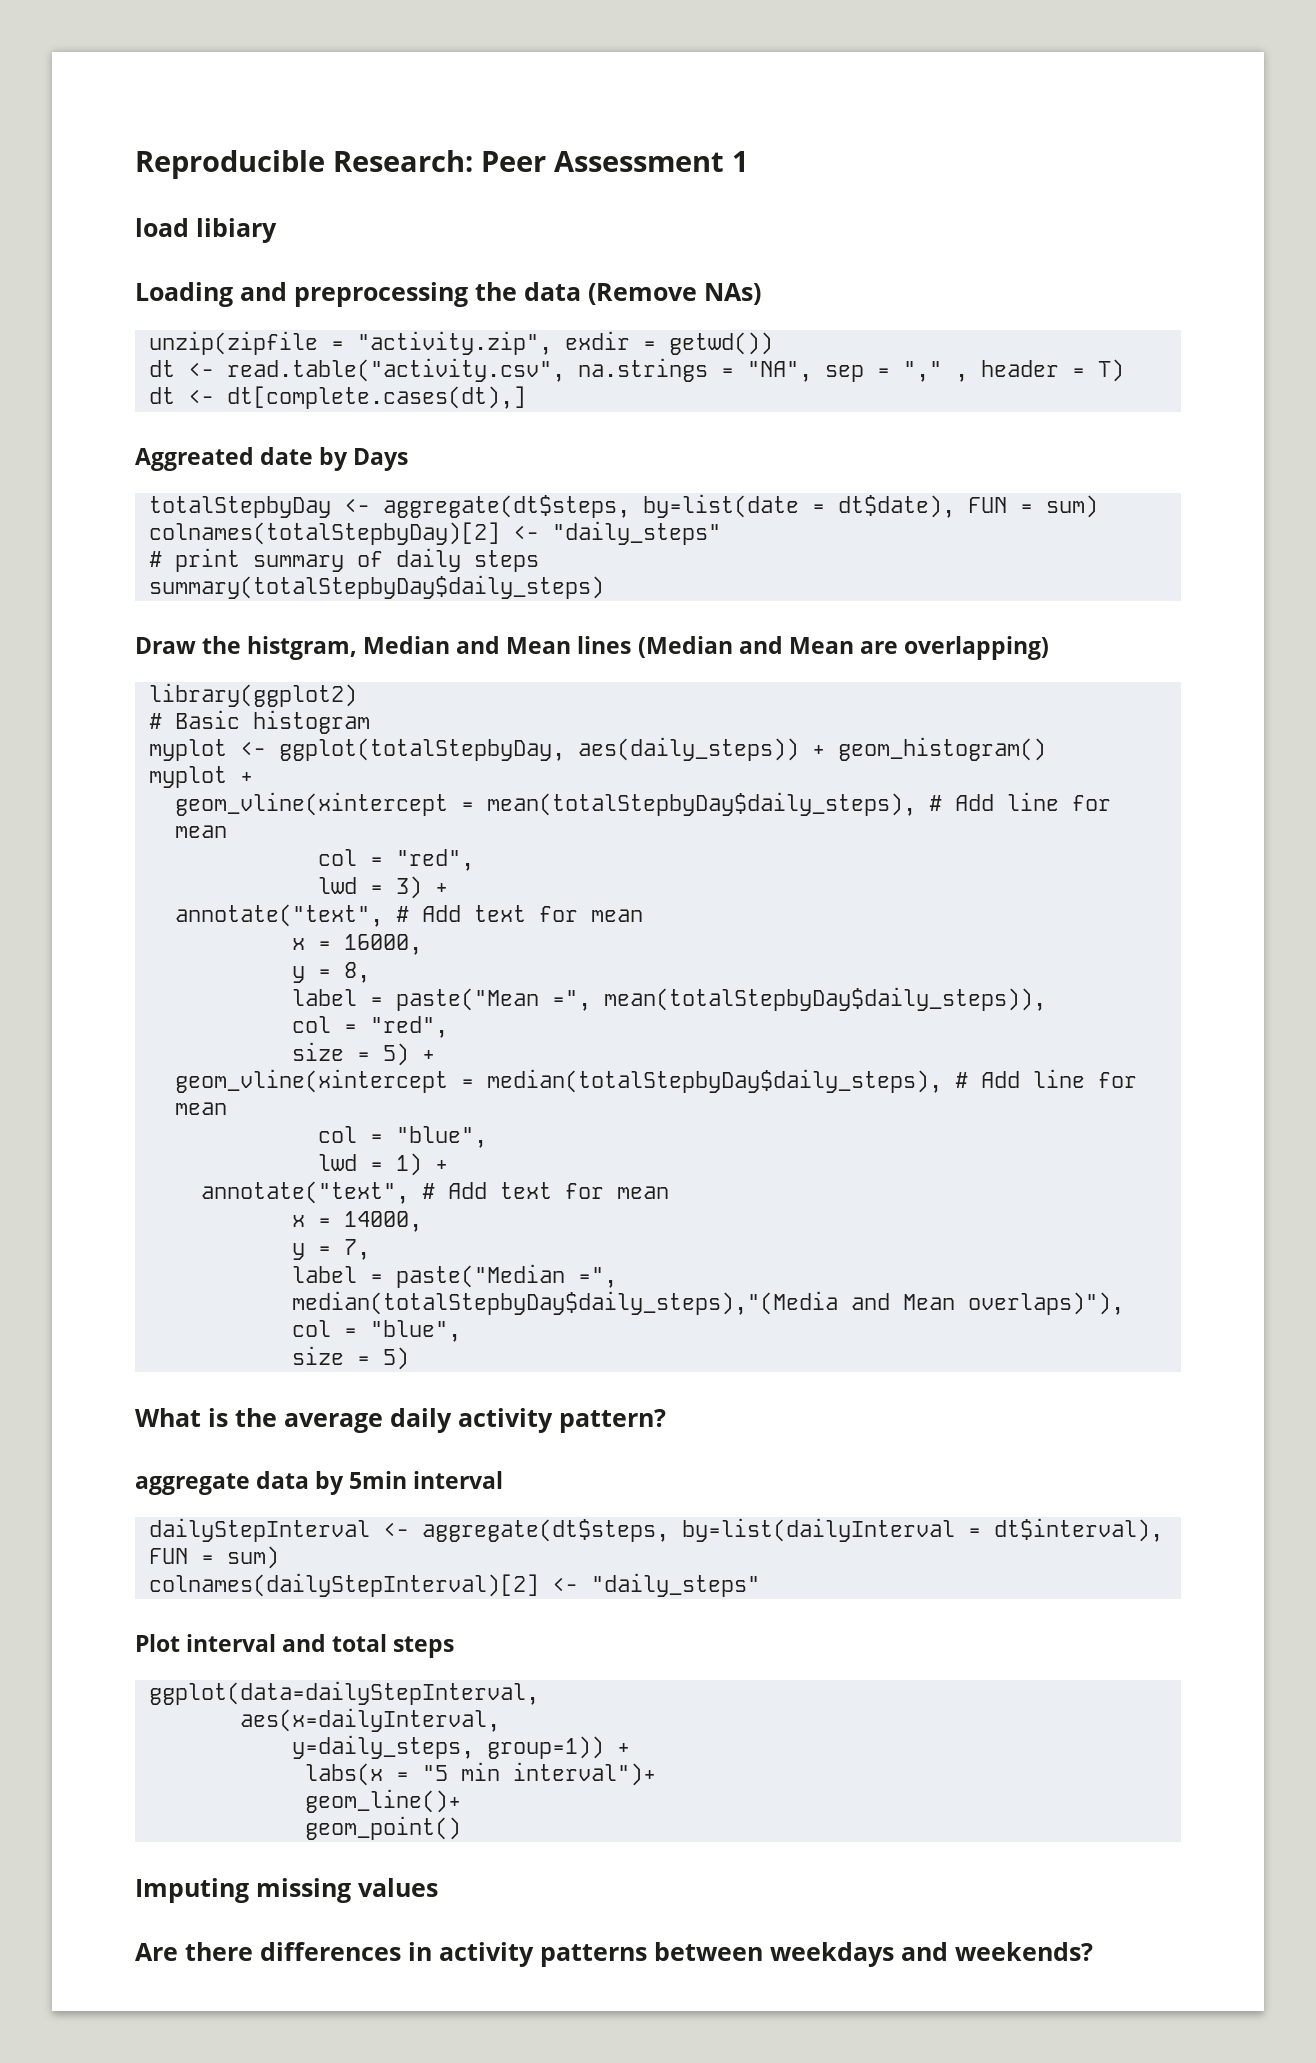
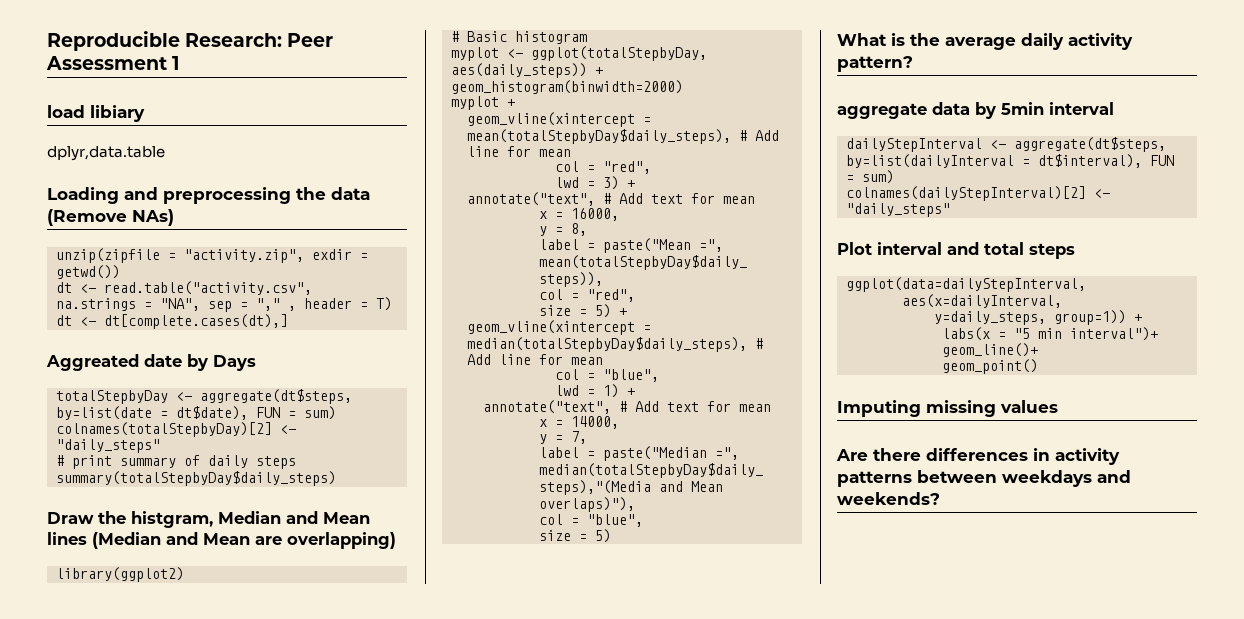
(277, 230) none -> [47,146,165,161] // dplyr,data.table
[837,737,1046,761] geom_histogram() -> [451,80,683,94] geom_histogram(binwidth=2000)

